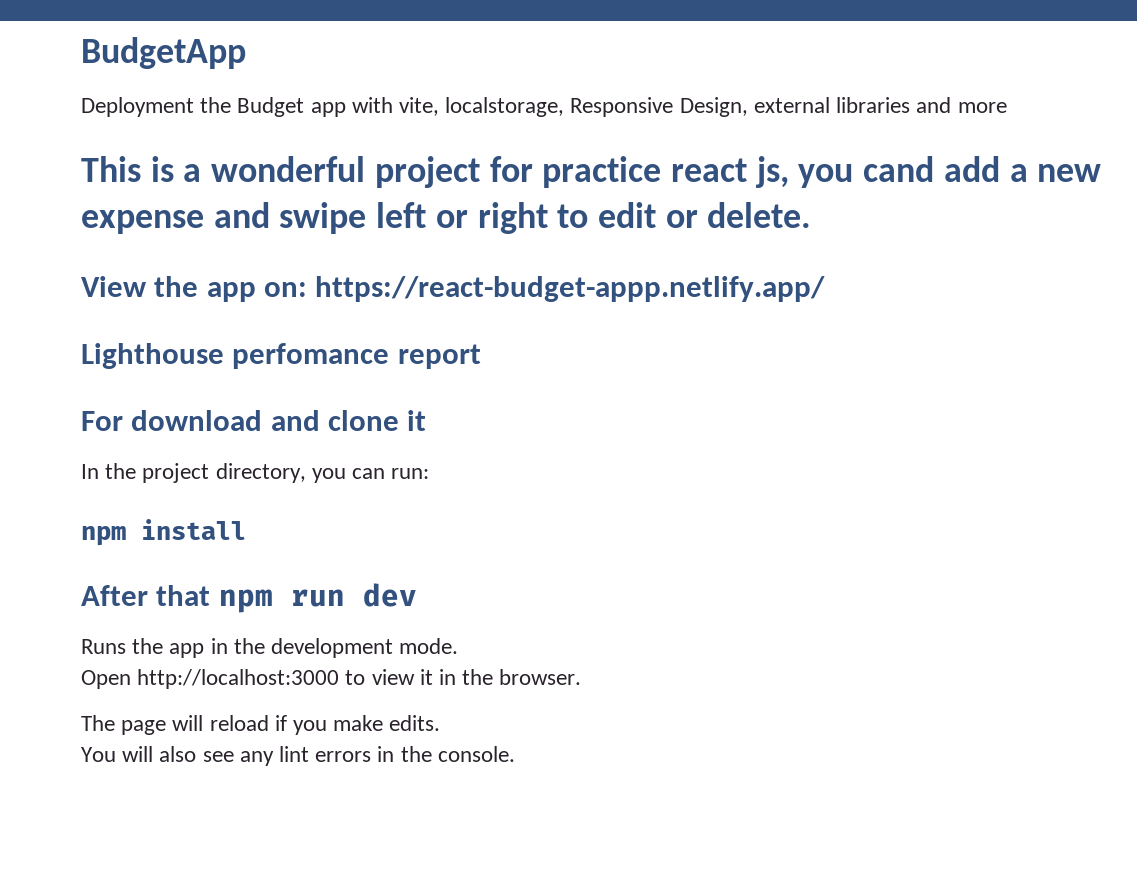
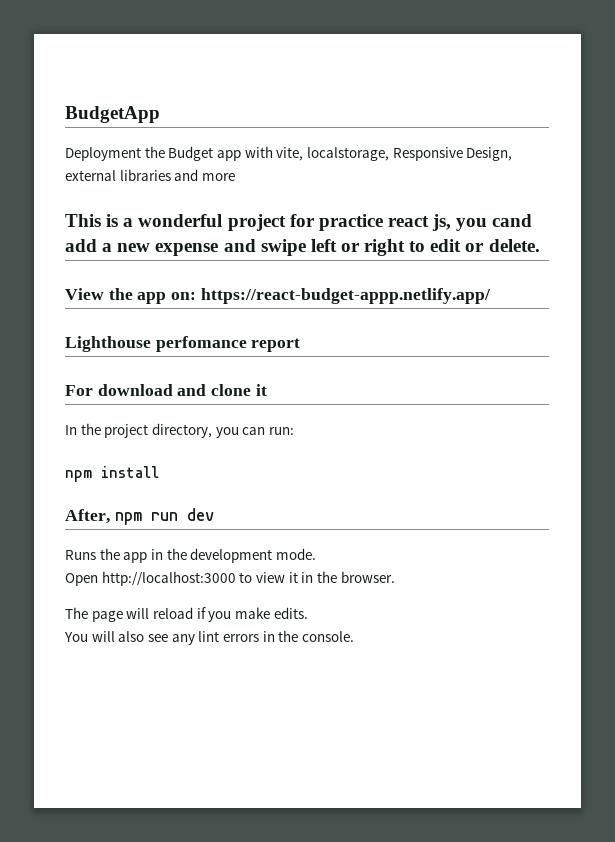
[81,585,211,606] After that -> [65,509,110,524] After,

